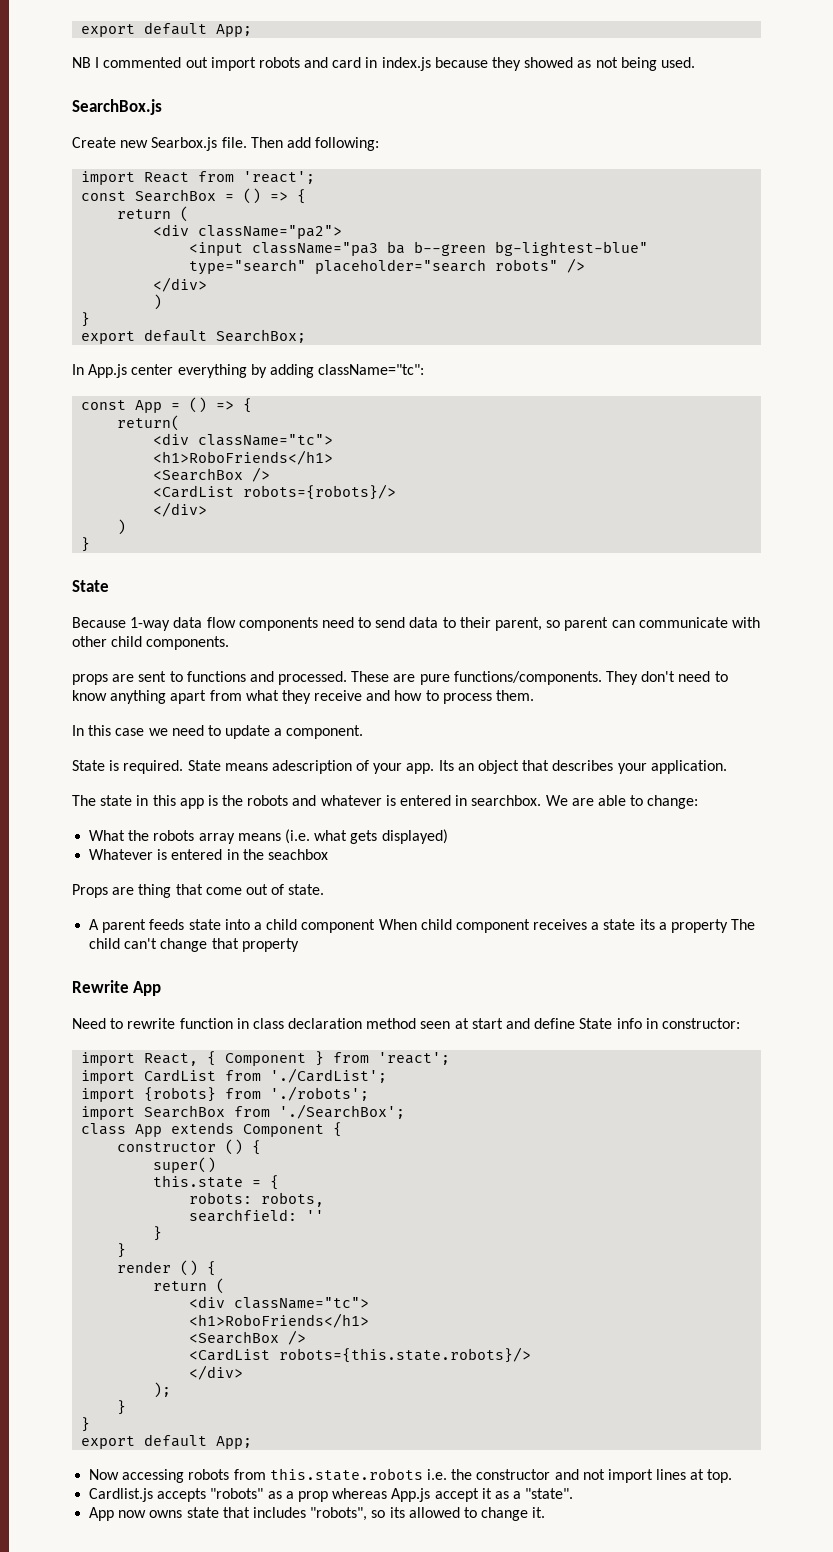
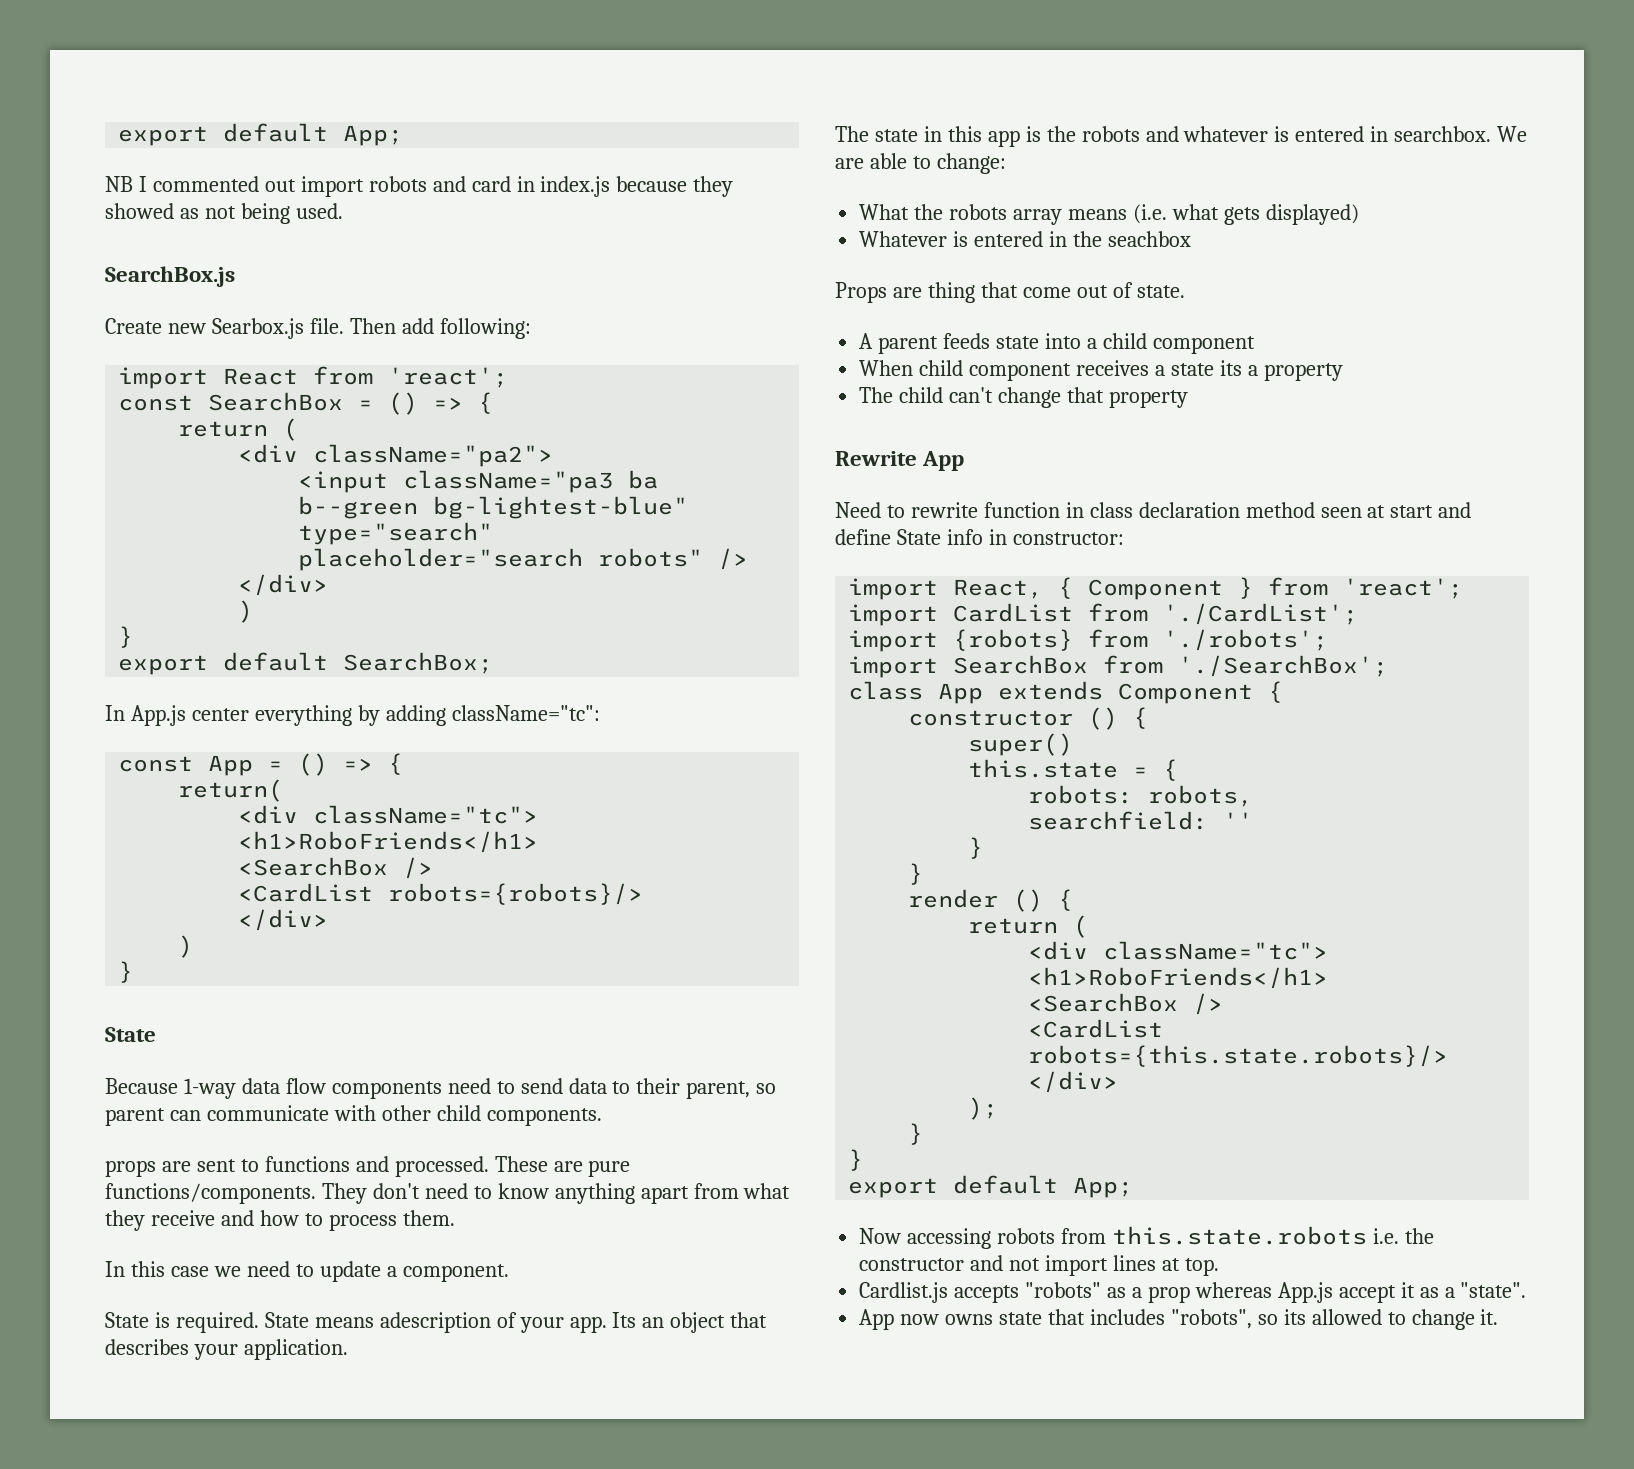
(376, 926) none -> (1255, 345) //
(729, 926) none -> (1343, 372) //

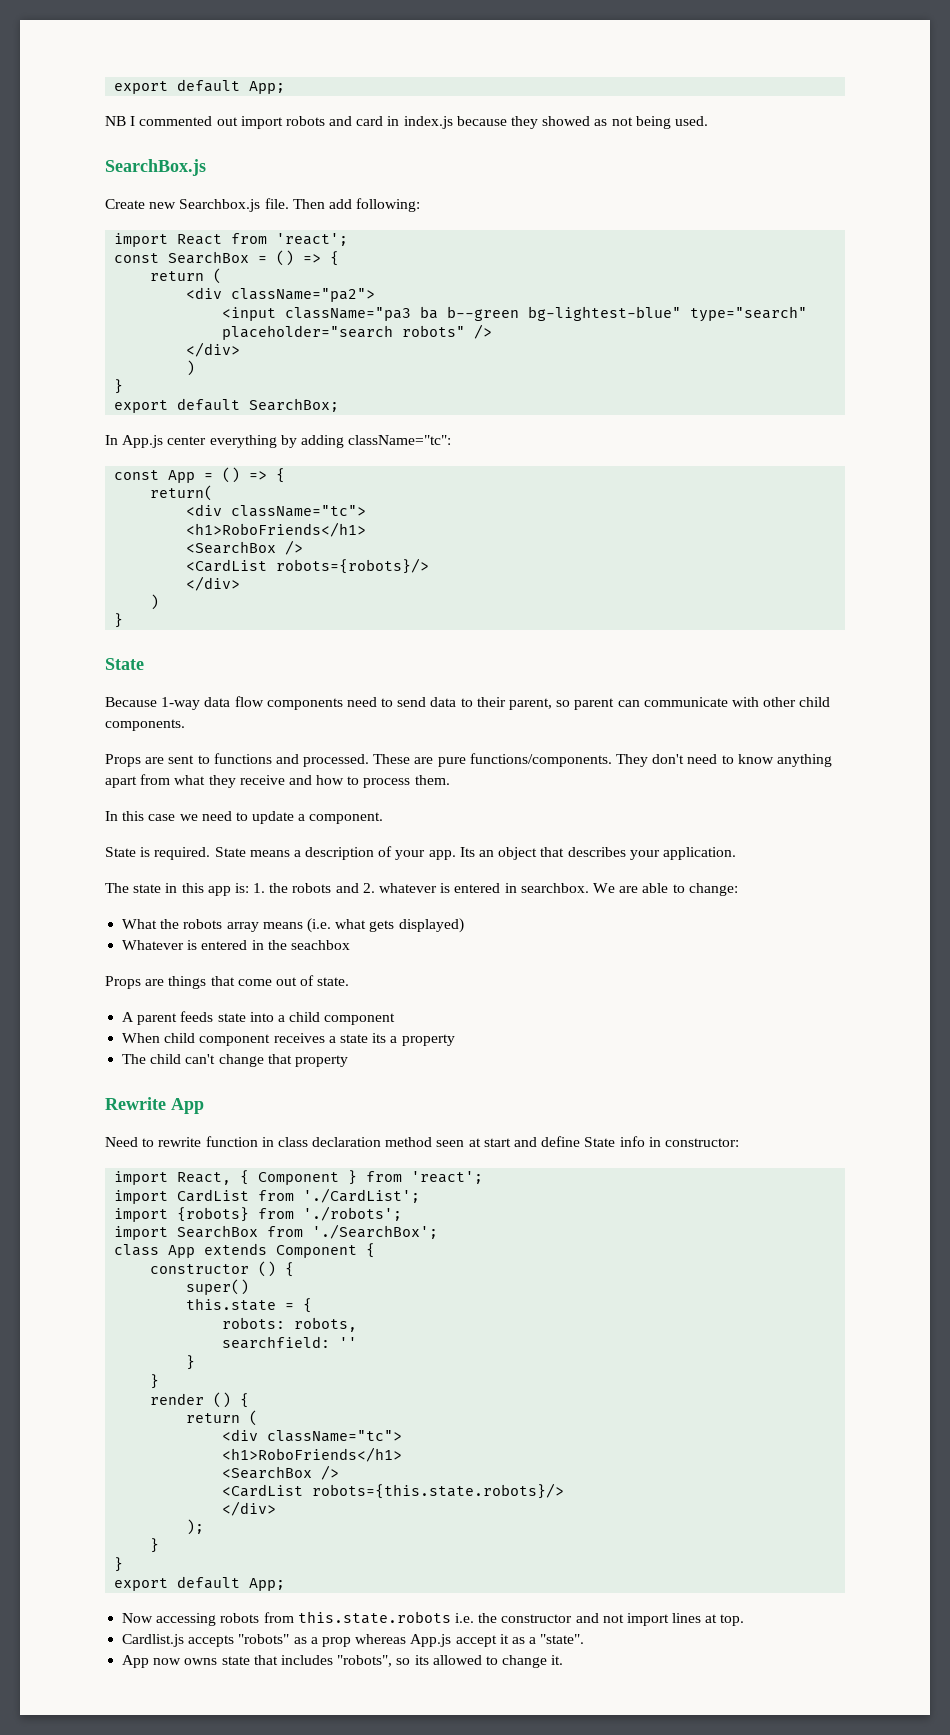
[211,318,304,339] Searbox.js -> [179,199,261,212] Searchbox.js
[105,1160,156,1177] props -> [105,754,141,767] Props
[379,1312,491,1333] adescription -> [293,847,375,860] a description
[1025,126,1041,142] is -> [234,883,266,893] is: 1.
(1179, 134) none -> [362,883,375,893] 2.
[927,282,975,303] thing -> [168,976,207,989] things

